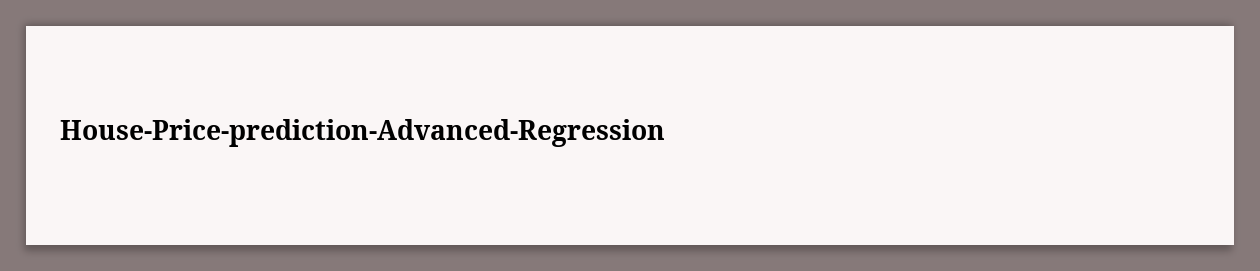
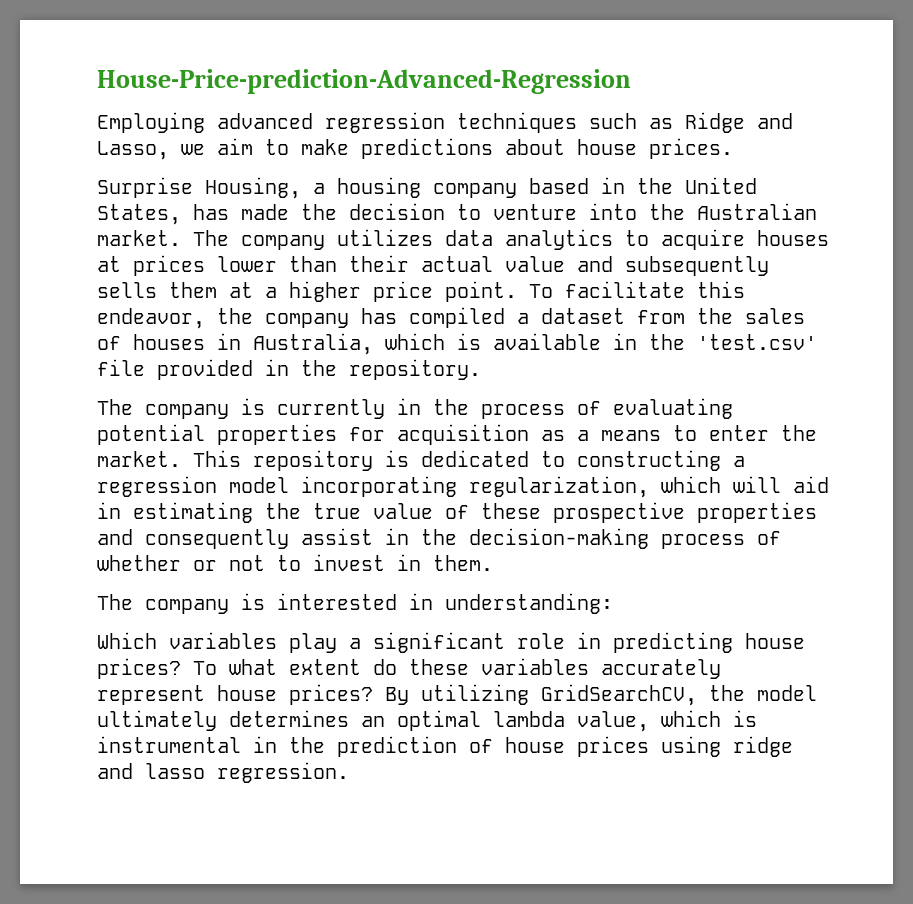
(665, 133) none -> [97,112,793,133] [97,138,733,160] [97,177,757,199] [97,203,817,225] [97,229,829,250] [97,255,769,276] [97,281,745,302] [97,307,805,329] [97,333,817,355] [97,359,481,380] [97,398,733,419] [97,424,817,445] [97,450,745,471] [97,476,829,498] [97,502,817,523] [97,528,781,549] [97,554,493,571] [97,593,613,614] [97,632,805,653] [97,658,721,679] [97,684,817,706] [97,710,757,732] [97,736,793,757] [97,762,349,783] // Employing advanced regression techniques such as Ridge and Lasso, we aim to make predictions about house prices. // Surprise Housing, a housing company based in the United States, has made the decision to venture into the Australian market. The company utilizes data analytics to acquire houses at prices lower than their actual value and subsequently sells them at a higher price point. To facilitate this endeavor, the company has compiled a dataset from the sales of houses in Australia, which is available in the 'test.csv' file provided in the repository. // The company is currently in the process of evaluating potential properties for acquisition as a means to enter the market. This repository is dedicated to constructing a regression model incorporating regularization, which will aid in estimating the true value of these prospective properties and consequently assist in the decision-making process of whether or not to invest in them. // The company is interested in understanding: // Which variables play a significant role in predicting house prices? To what extent do these variables accurately represent house prices? By utilizing GridSearchCV, the model ultimately determines an optimal lambda value, which is instrumental in the prediction of house prices using ridge and lasso regression.

